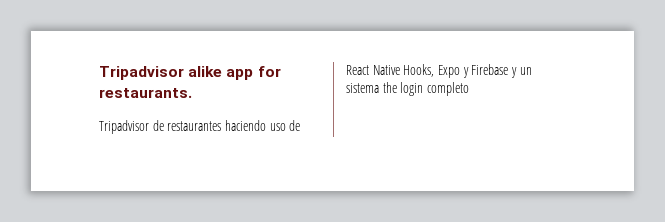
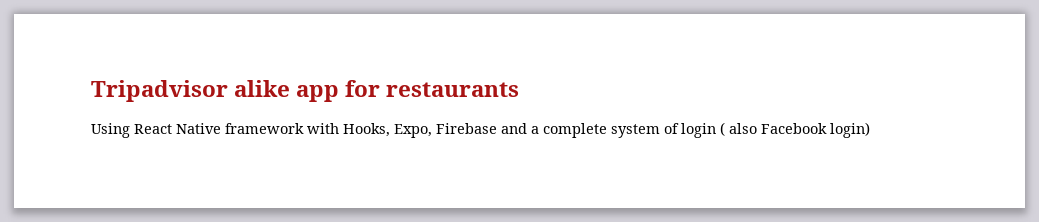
[99,88,192,98] [99,120,301,134] [346,64,532,78] [346,82,469,96] restaurants. // Tripadvisor de restaurantes haciendo uso de React Native Hooks, Expo y Firebase y un sistema the login completo -> [386,82,520,97] [91,122,870,138] restaurants // Using React Native framework with Hooks, Expo, Firebase and a complete system of login ( also Facebook login)

